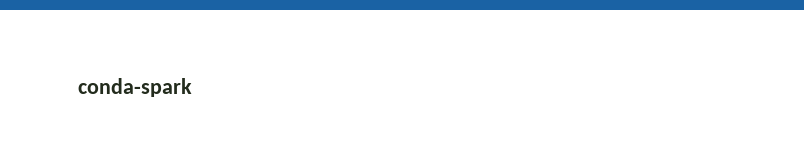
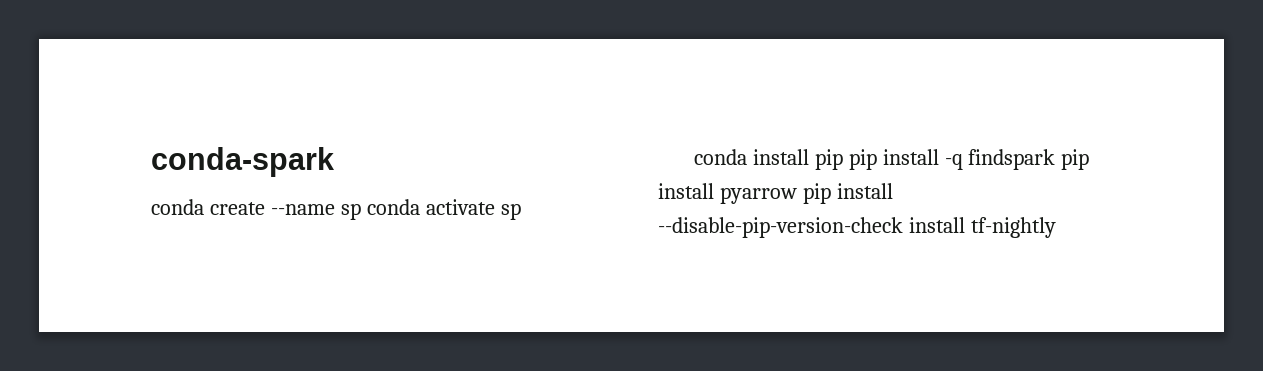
(192, 87) none -> [151,199,521,220] [693,149,1090,170] [658,183,893,204] [658,217,1056,238] // conda create --name sp conda activate sp // conda install pip pip install -q findspark pip install pyarrow pip install --disable-pip-version-check install tf-nightly

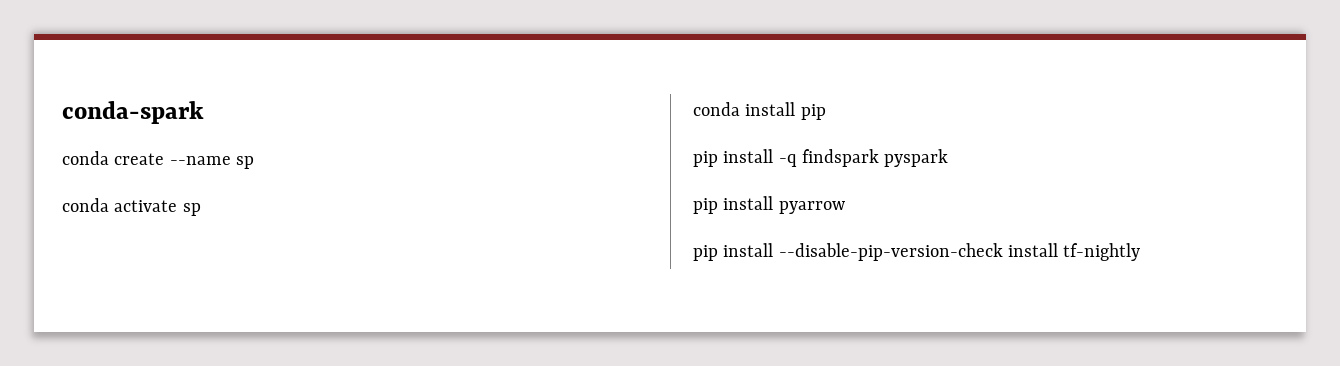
(361, 211) none -> (254, 162) //
(843, 159) none -> (826, 112) //
(1056, 159) none -> [884,149,949,167] pyspark //
(797, 195) none -> (845, 207) //

